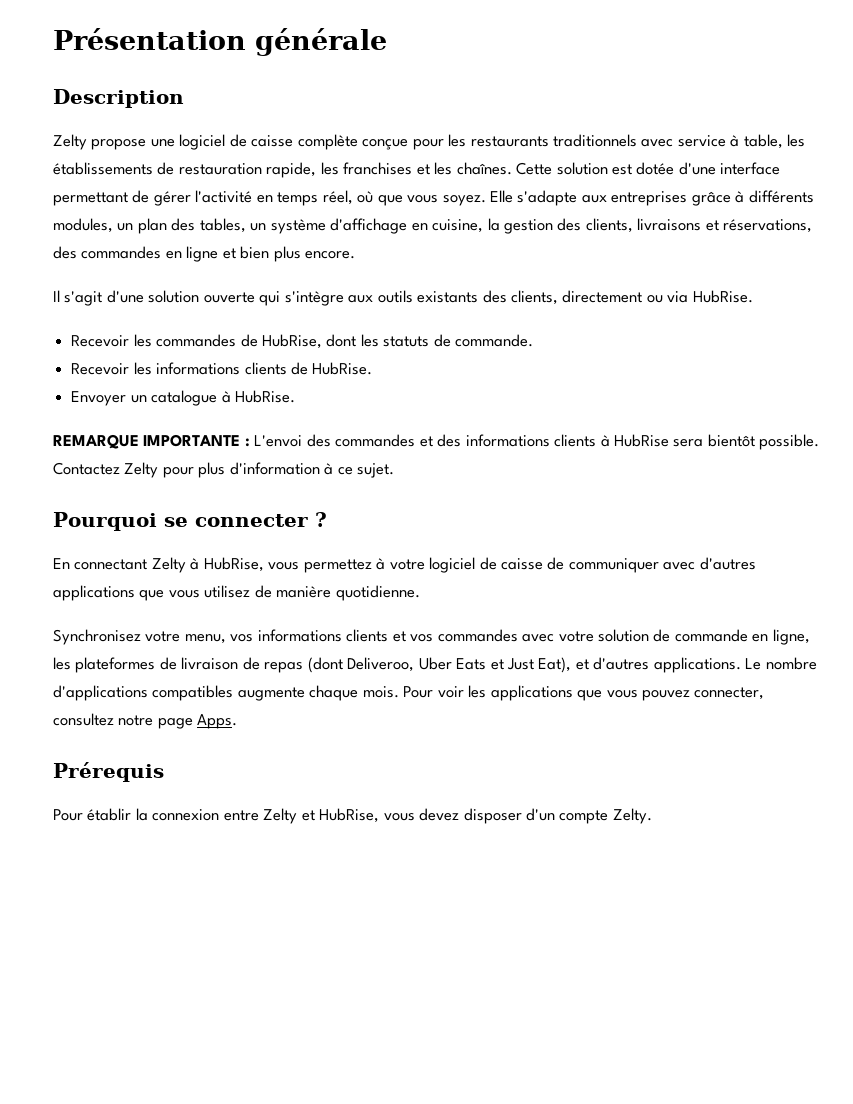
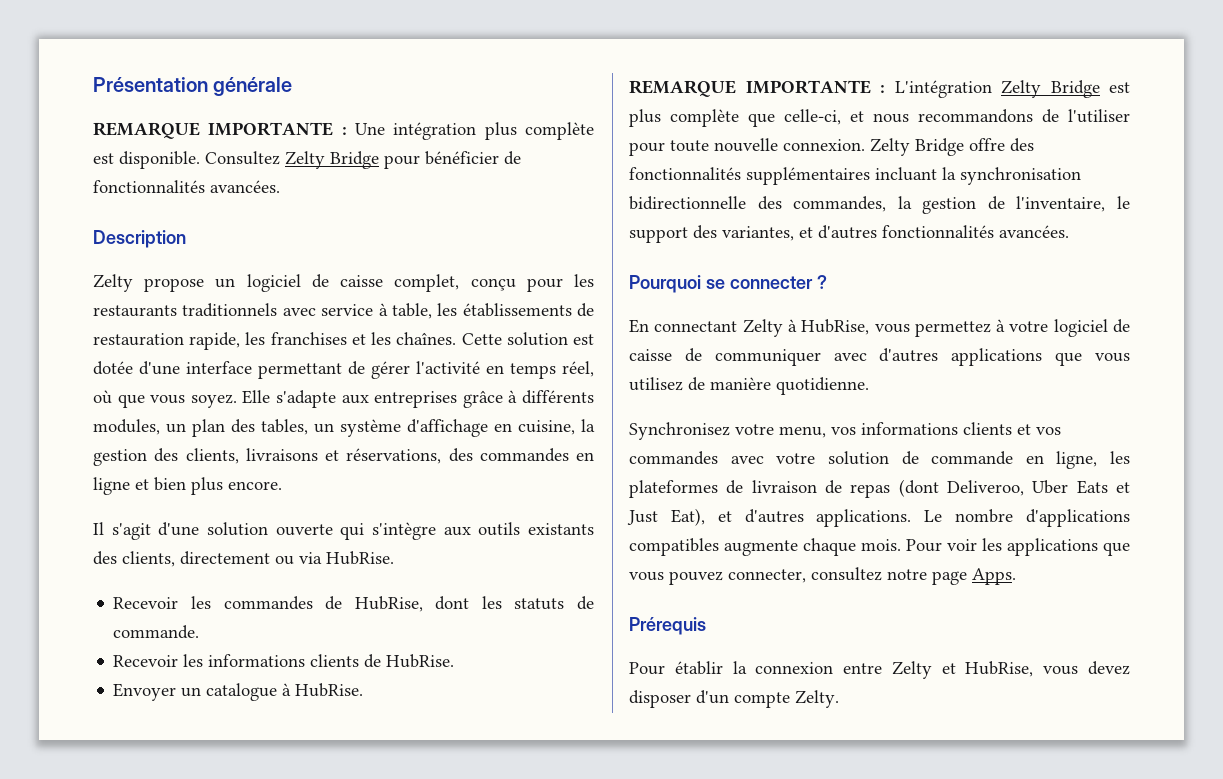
(387, 42) none -> [93,122,594,140] [93,151,521,169] [93,180,280,193] // REMARQUE IMPORTANTE : Une intégration plus complète est disponible. Consultez Zelty Bridge pour bénéficier de fonctionnalités avancées.
[150,134,409,150] une logiciel de caisse complète conçue -> [215,274,516,292] un logiciel de caisse complet, conçu
[254,434,820,450] [53,462,395,478] L'envoi des commandes et des informations clients à HubRise sera bientôt possible. Contactez Zelty pour plus d'information à ce sujet. -> [894,80,1130,98] [629,109,1130,127] [629,138,1034,156] [629,167,1081,185] [629,196,1130,214] [629,225,1069,243] L'intégration Zelty Bridge est plus complète que celle-ci, et nous recommandons de l'utiliser pour toute nouvelle connexion. Zelty Bridge offre des fonctionnalités supplémentaires incluant la synchronisation bidirectionnelle des commandes, la gestion de l'inventaire, le support des variantes, et d'autres fonctionnalités avancées.

